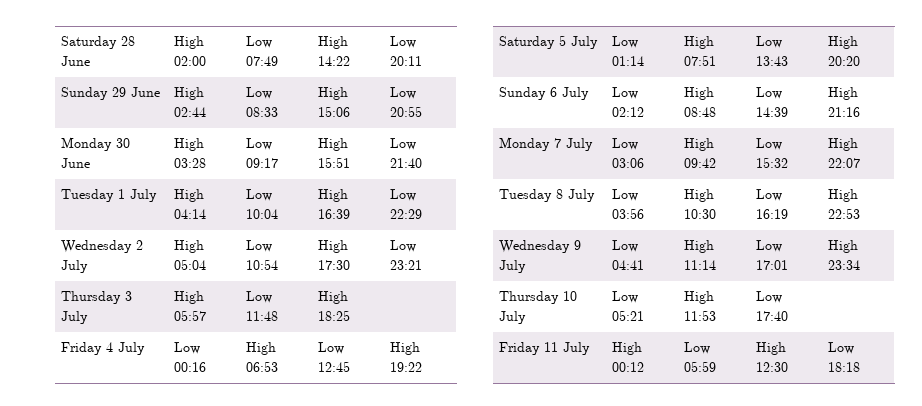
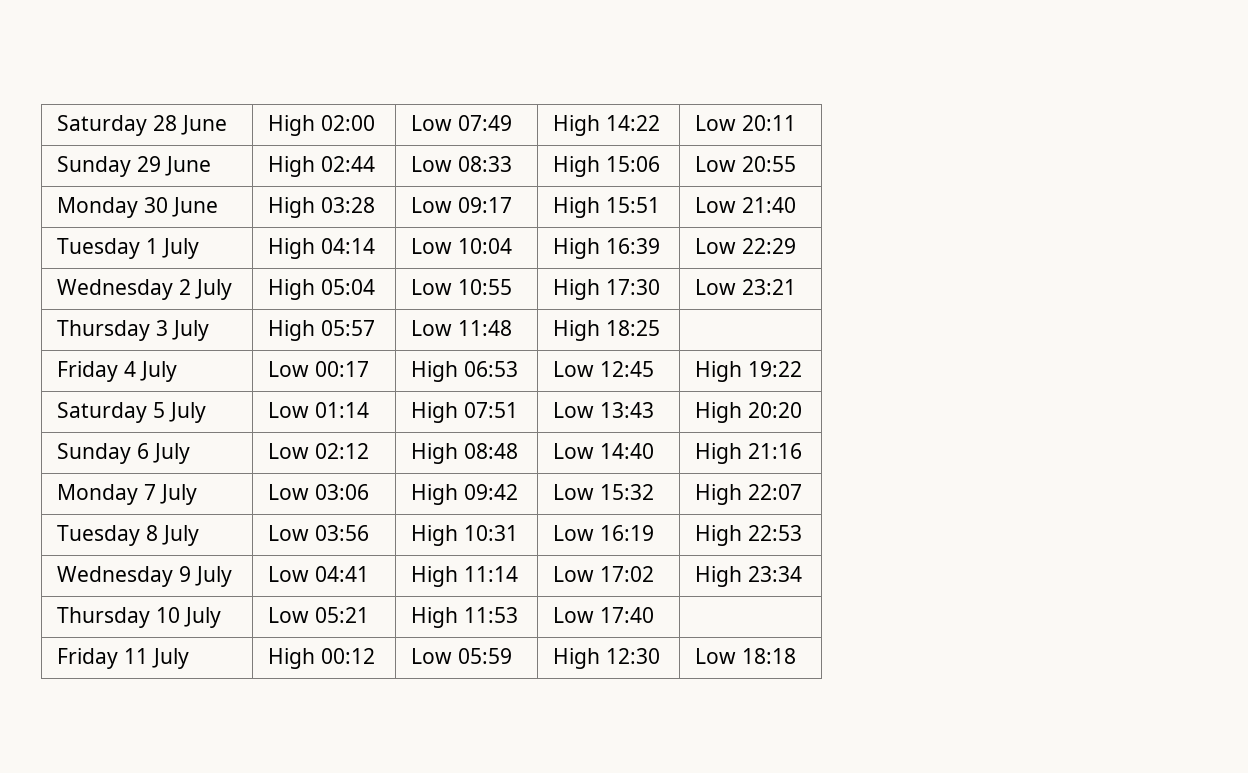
[246,259,279,270] 10:54 -> [458,279,513,295] 10:55
[174,362,207,372] 00:16 -> [315,361,370,377] 00:17
[756,107,789,117] 14:39 -> [600,443,655,459] 14:40
[684,209,717,219] 10:30 -> [464,525,519,541] 10:31
[756,260,789,270] 17:01 -> [600,566,655,582] 17:02

